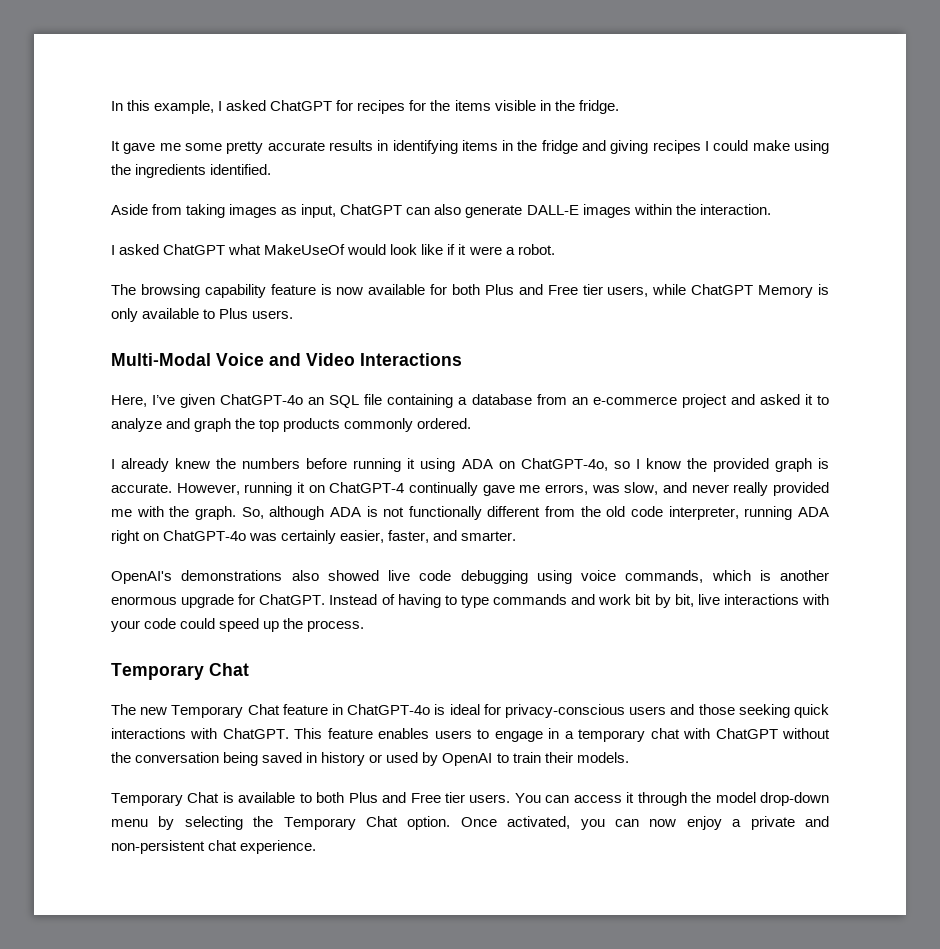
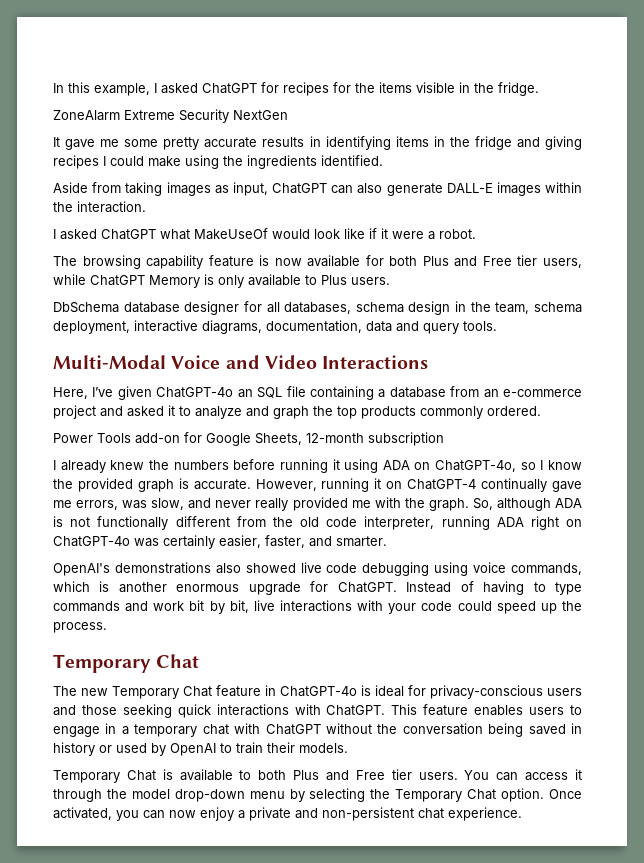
(619, 107) none -> [53,109,288,123] // ZoneAlarm Extreme Security NextGen
(294, 314) none -> [53,301,582,315] [53,320,497,334] // DbSchema database designer for all databases, schema design in the team, schema deployment, interactive diagrams, documentation, data and query tools.
(472, 423) none -> [53,432,444,446] // Power Tools add-on for Google Sheets, 12-month subscription

